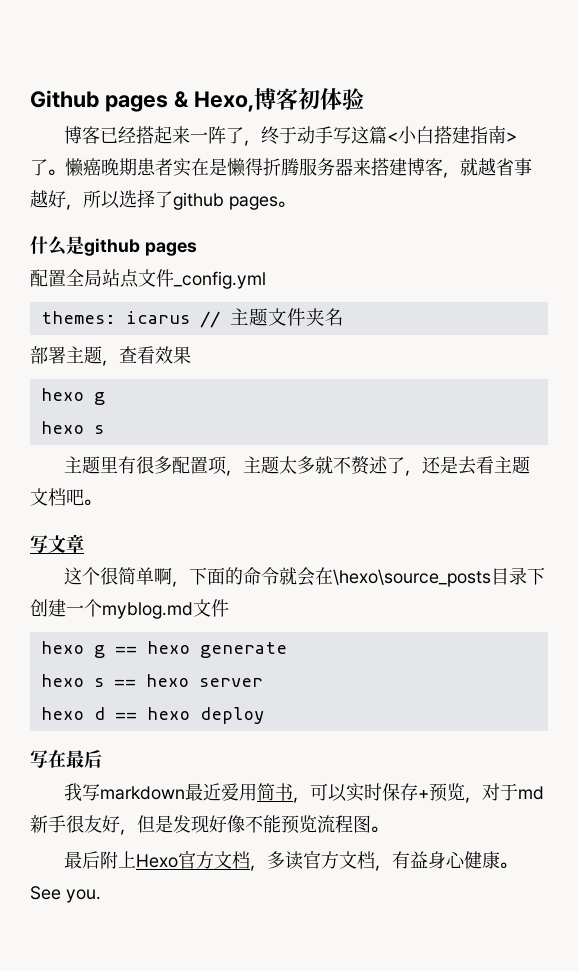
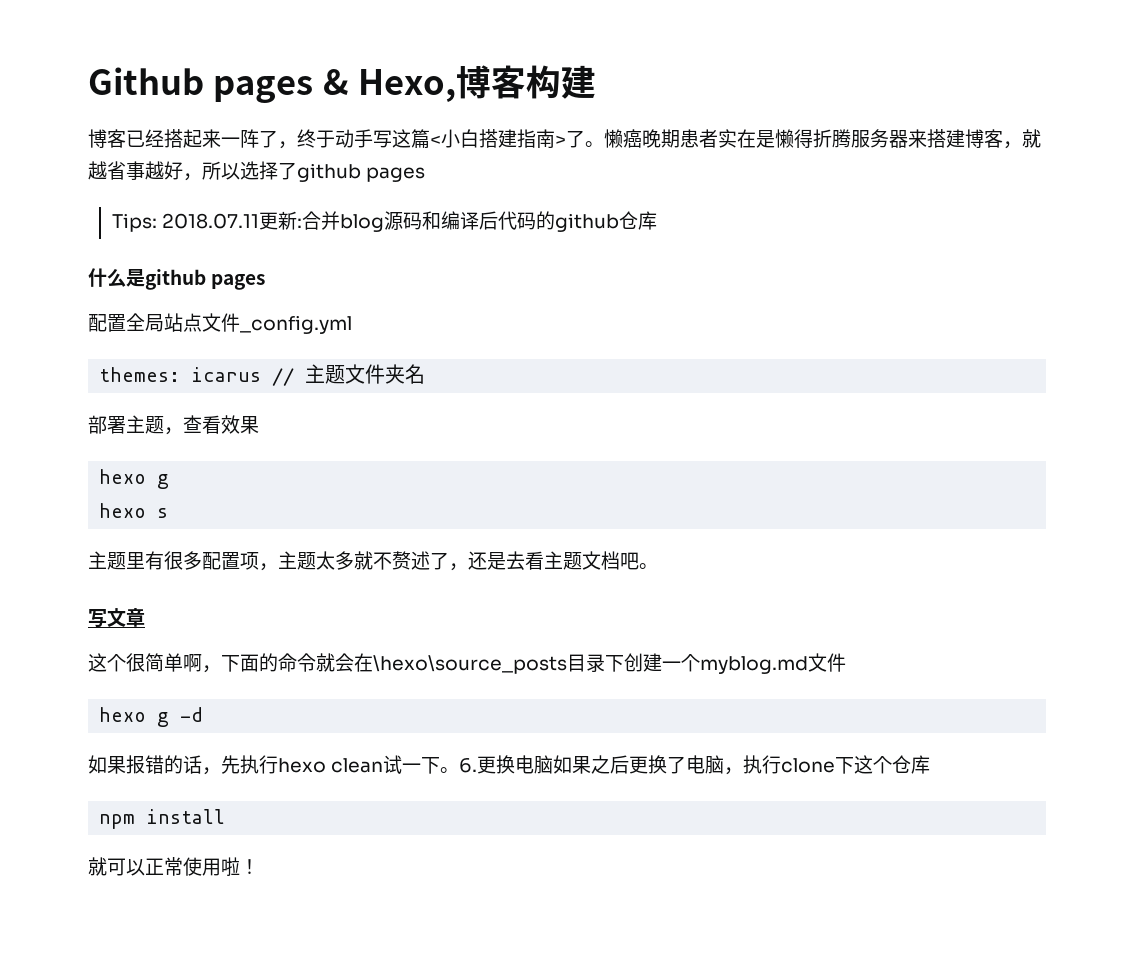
[297,88,364,110] 初体验 -> [525,65,596,99] 构建
[278,201,295,208] 。 -> [111,211,657,232] // Tips: 2018.07.11更新:合并blog源码和编译后代码的github仓库
[114,641,287,658] [40,674,263,687] [40,707,264,724] [30,750,102,768] [64,783,545,803] [30,815,388,835] [64,851,518,871] [30,886,101,903] == hexo generate // hexo s == hexo server // hexo d == hexo deploy // 写在最后 // 我写markdown最近爱用简书，可以实时保存+预览，对于md新手很友好，但是发现好像不能预览流程图。 // 最后附上Hexo官方文档，多读官方文档，有益身心健康。See you. -> [180,707,204,722] [88,755,931,775] [99,809,226,829] [88,857,259,876] -d // 如果报错的话，先执行hexo clean试一下。6.更换电脑如果之后更换了电脑，执行clone下这个仓库 // npm install // 就可以正常使用啦！

